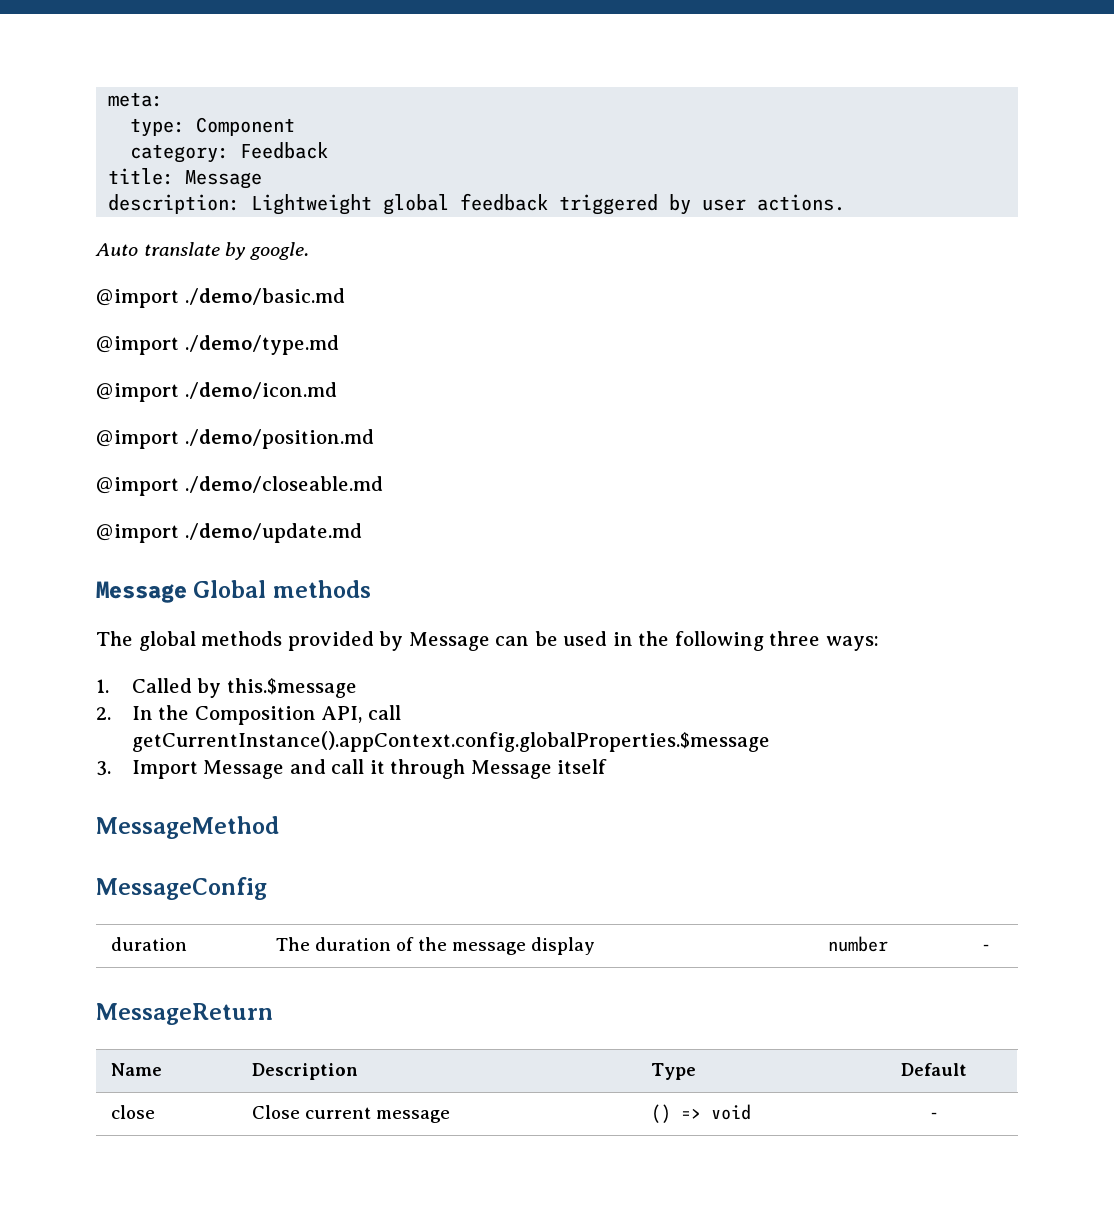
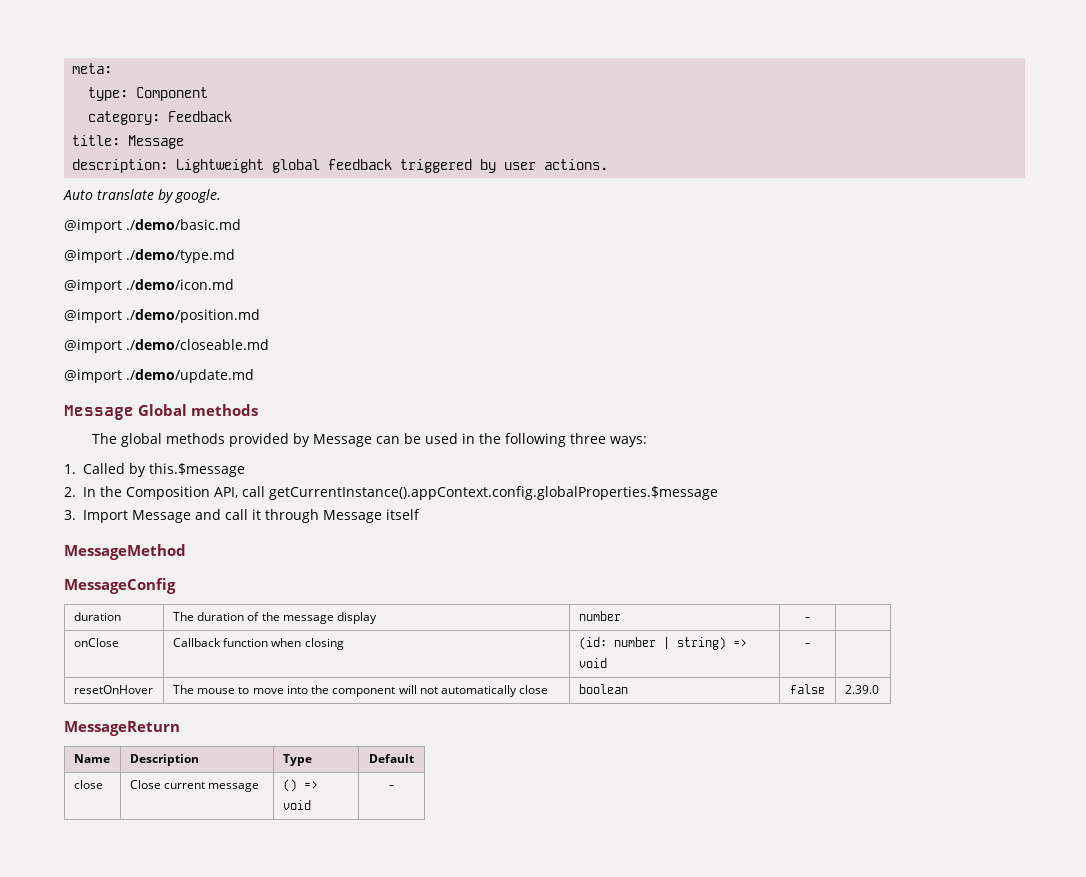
(991, 947) none -> [73,638,119,647] [172,638,344,650] [578,637,747,650] [578,658,607,668] [804,643,811,647] [73,685,153,694] [172,685,549,697] [578,684,628,694] [790,684,825,694] [844,685,879,694] | // onClose | Callback function when closing | (id: number | string) => void | - | // resetOnHover | The mouse to move into the component will not automatically close | boolean | false | 2.39.0

